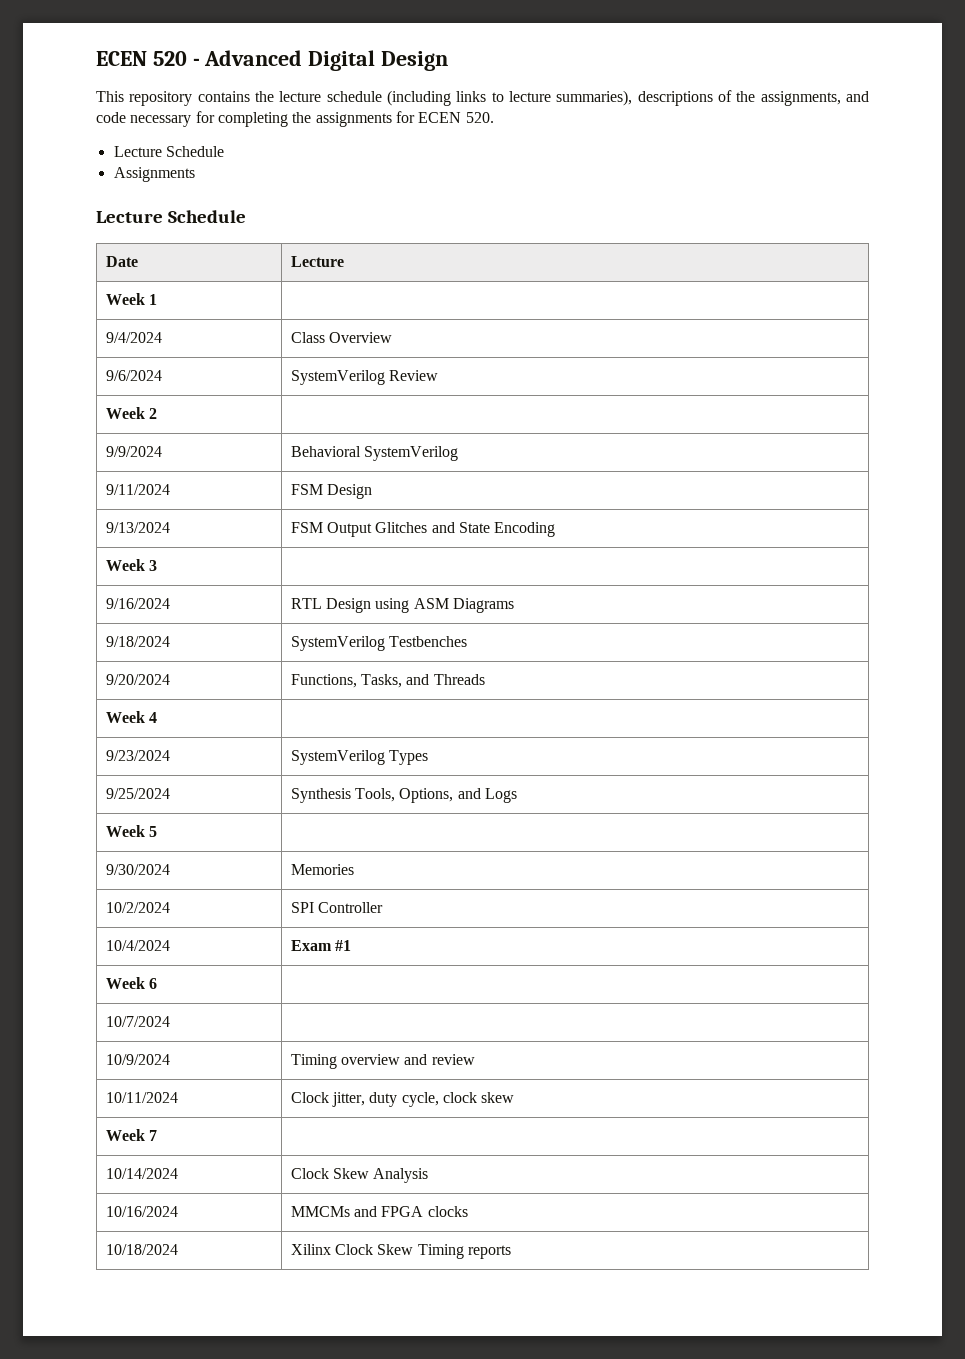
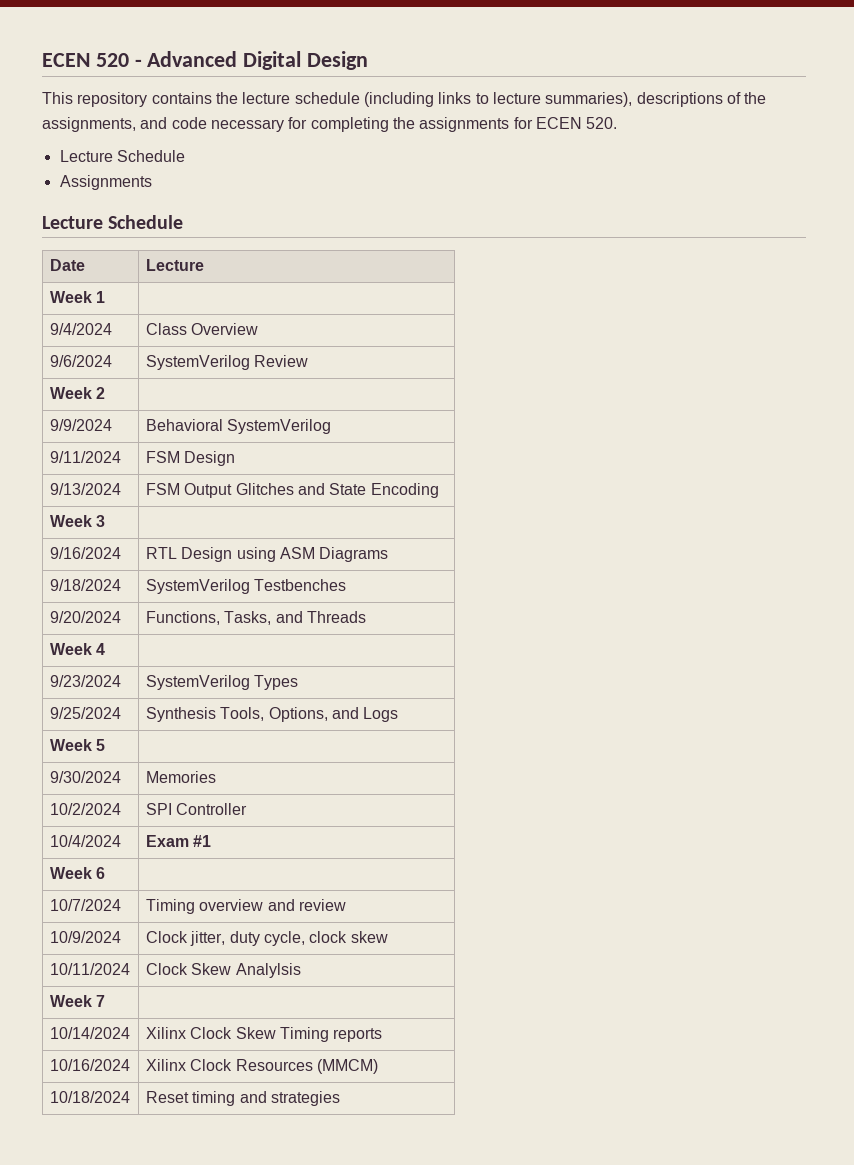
[105,1054,170,1065] // 10/9/2024 | -> (121, 905) none
[105,1092,178,1103] 10/11/2024 -> [49,931,121,943] 10/9/2024
(515, 1097) none -> [49,963,130,975] [145,963,301,978] // 10/11/2024 | Clock Skew Analylsis
[290,1168,429,1183] [105,1206,178,1217] [290,1206,468,1217] [105,1244,178,1255] | Clock Skew Analysis // 10/16/2024 | MMCMs and FPGA clocks // 10/18/2024 -> (130, 1033) none
(512, 1252) none -> [49,1059,130,1071] [145,1059,378,1074] [49,1091,130,1103] [145,1091,340,1106] // 10/16/2024 | Xilinx Clock Resources (MMCM) // 10/18/2024 | Reset timing and strategies

